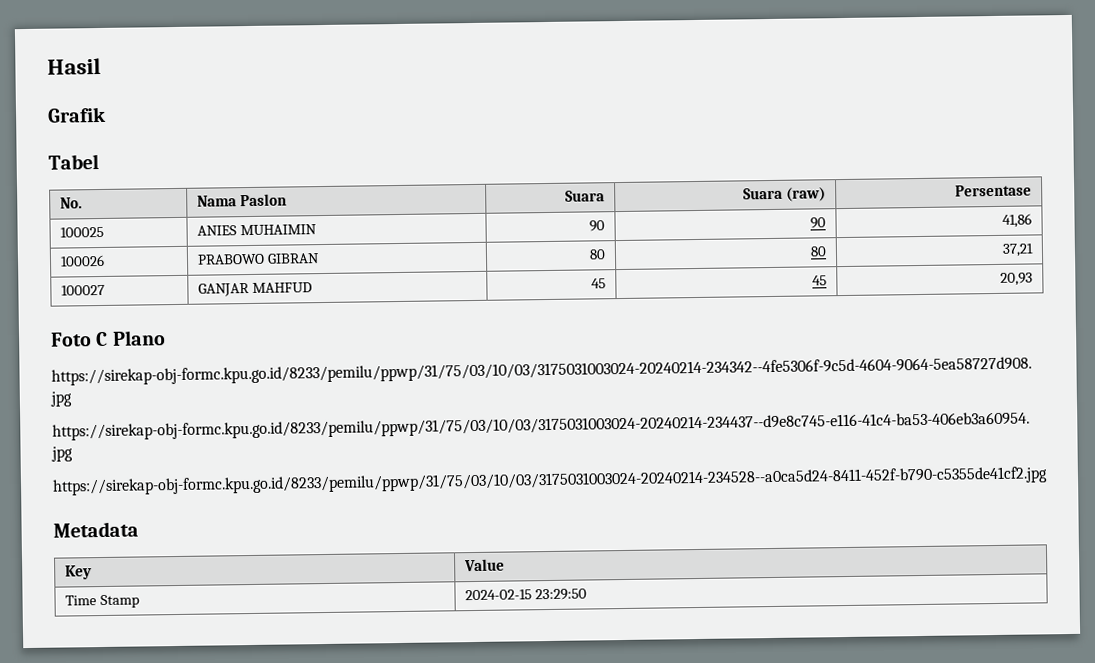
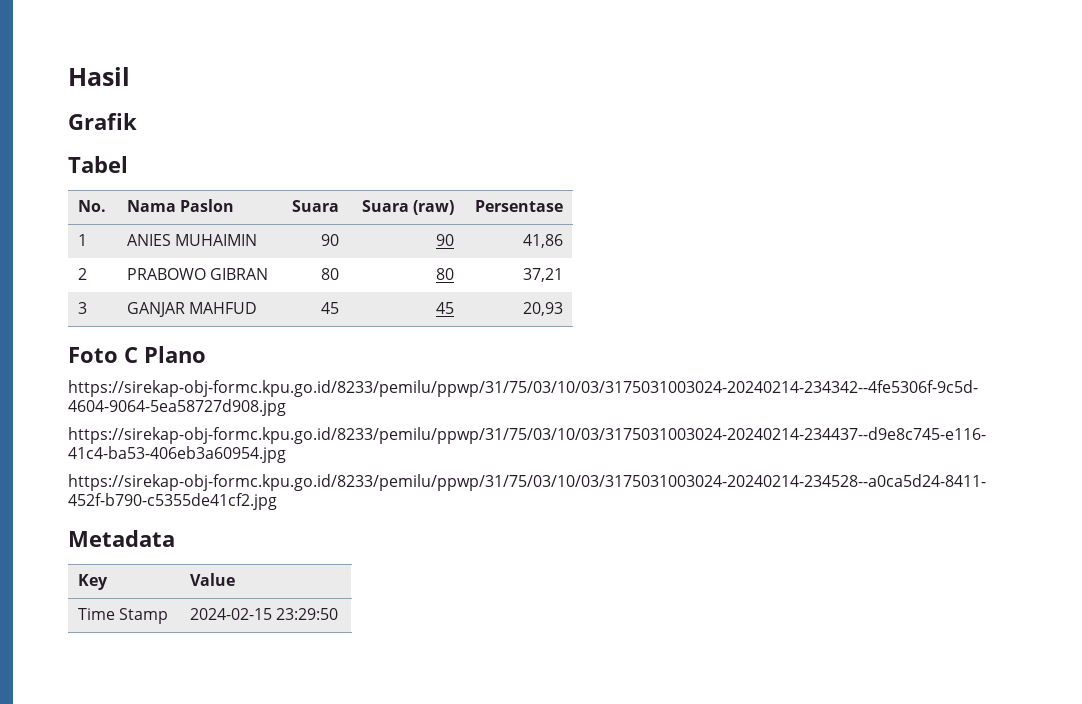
[60,226,105,238] 100025 -> [78,234,88,246] 1
[60,254,106,267] 100026 -> [78,268,88,280] 2
[61,284,106,296] 100027 -> [78,302,88,314] 3

